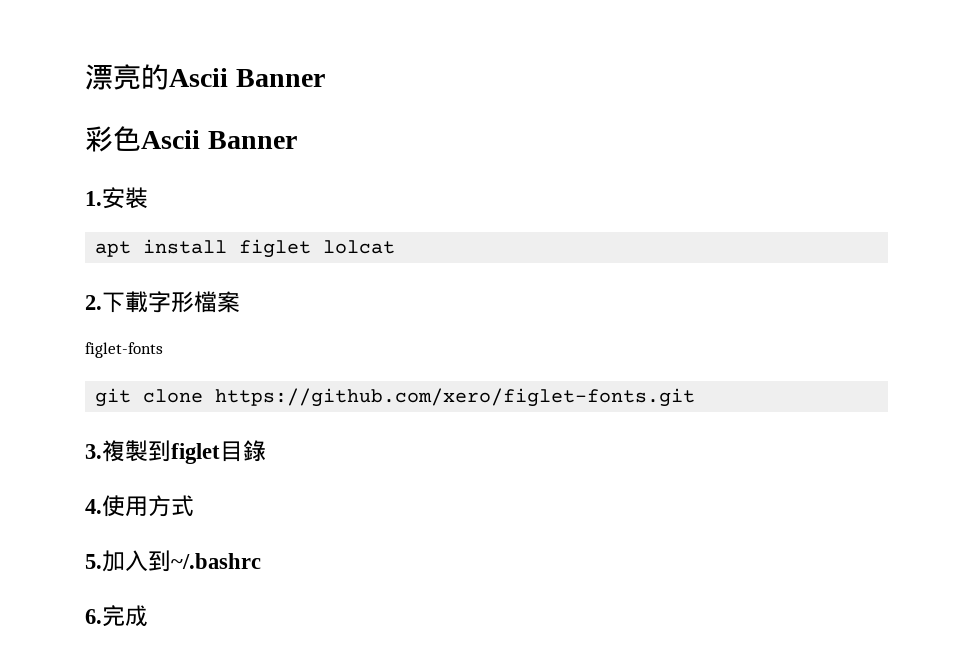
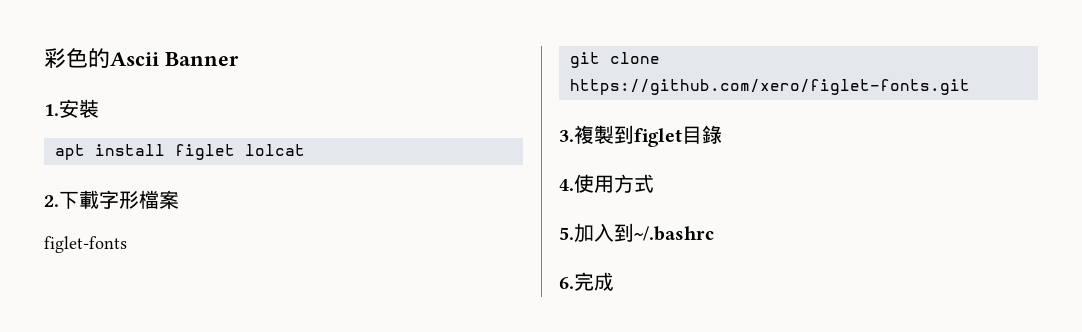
[85,64,325,90] [85,126,141,152] 漂亮的Ascii Banner // 彩色 -> [44,48,110,68] 彩色的

